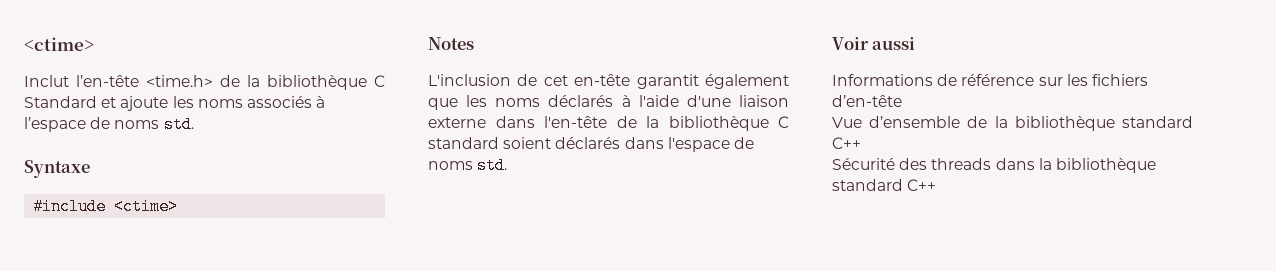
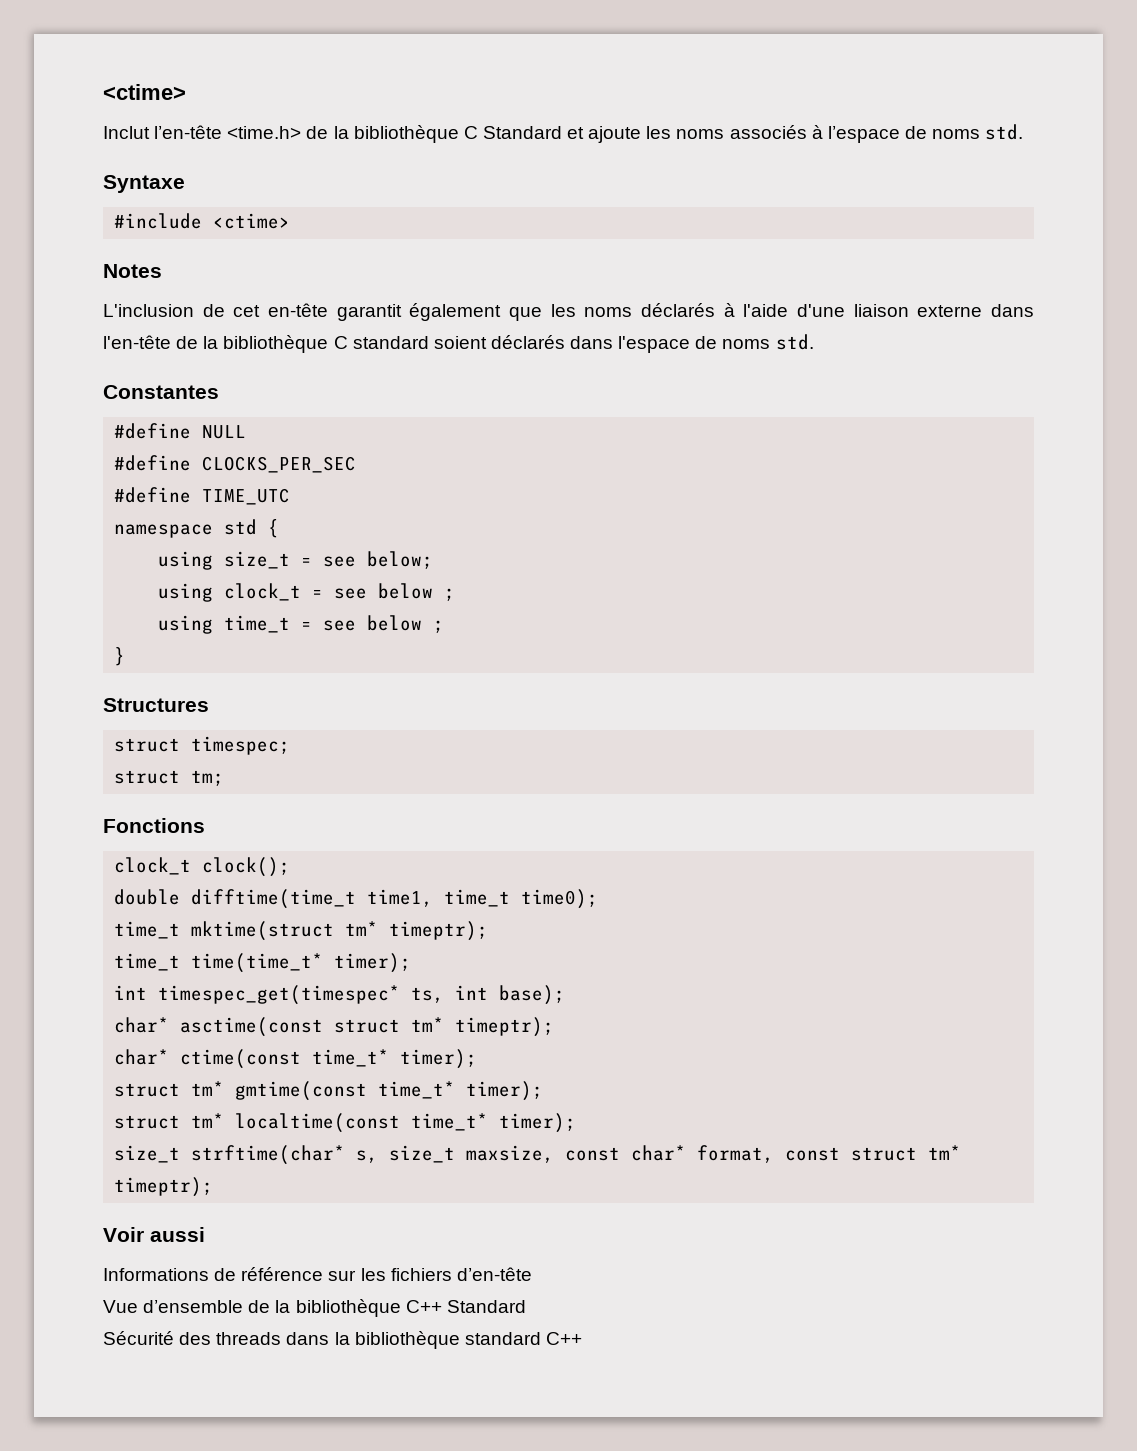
(508, 165) none -> [103,385,219,399] [114,423,247,439] [114,455,357,473] [114,487,291,505] [114,519,280,538] [158,551,434,570] [158,583,456,602] [158,615,445,634] [114,647,126,666] [103,698,209,712] [114,736,291,755] [114,770,225,786] [103,818,205,833] [114,857,291,877] [114,889,599,909] [114,921,489,941] [114,953,412,973] [114,985,566,1005] [114,1017,555,1037] [114,1049,478,1069] [114,1081,544,1101] [114,1113,577,1133] [114,1145,962,1165] [114,1177,214,1197] // Constantes // #define NULL // #define CLOCKS_PER_SEC // #define TIME_UTC // namespace std { // using size_t = see below; // using clock_t = see below ; // using time_t = see below ; // } // Structures // struct timespec; // struct tm; // Fonctions // clock_t clock(); // double difftime(time_t time1, time_t time0); // time_t mktime(struct tm* timeptr); // time_t time(time_t* timer); // int timespec_get(timespec* ts, int base); // char* asctime(const struct tm* timeptr); // char* ctime(const time_t* timer); // struct tm* gmtime(const time_t* timer); // struct tm* localtime(const time_t* timer); // size_t strftime(char* s, size_t maxsize, const char* format, const struct tm* timeptr);
[1122,116,1193,128] [832,137,861,149] standard C++ -> [405,1300,526,1313] C++ Standard

